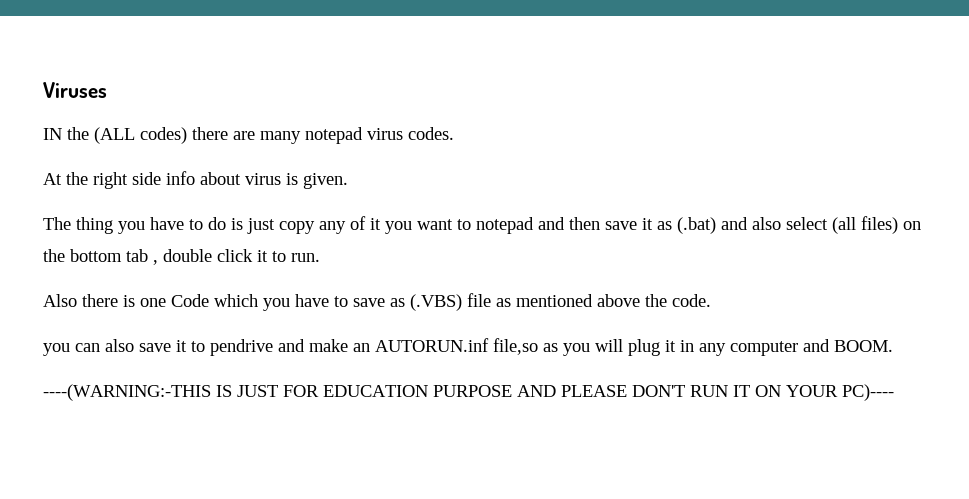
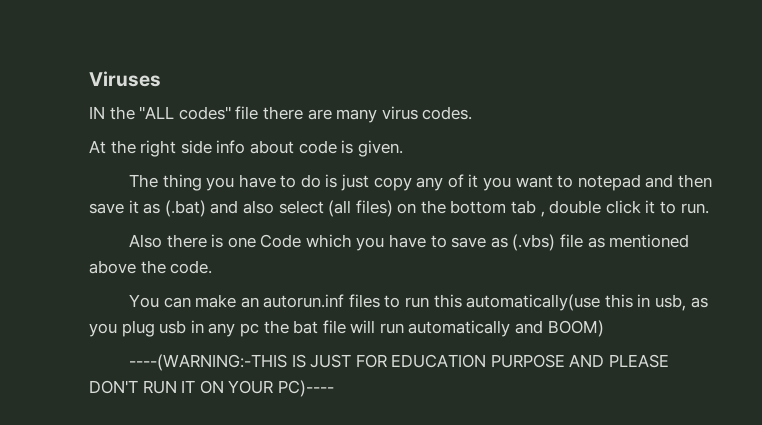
[94,127,187,144] (ALL codes) -> [139,106,259,120] "ALL codes" file
[305,127,363,144] notepad -> (378, 116) none
[245,173,281,185] virus -> [298,140,337,154] code
[410,294,462,311] (.VBS) -> [512,234,556,251] (.vbs)
[43,338,893,356] you can also save it to pendrive and make an AUTORUN.inf file,so as you will plug it in any computer and BOOM. -> [128,294,708,311] [89,320,604,337] You can make an autorun.inf files to run this automatically(use this in usb, as you plug usb in any pc the bat file will run automatically and BOOM)

